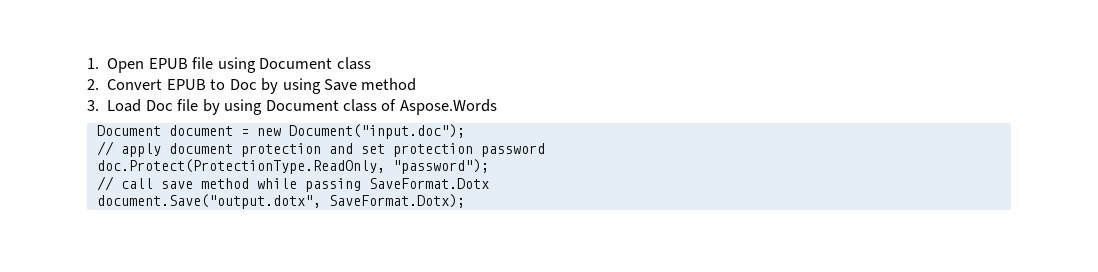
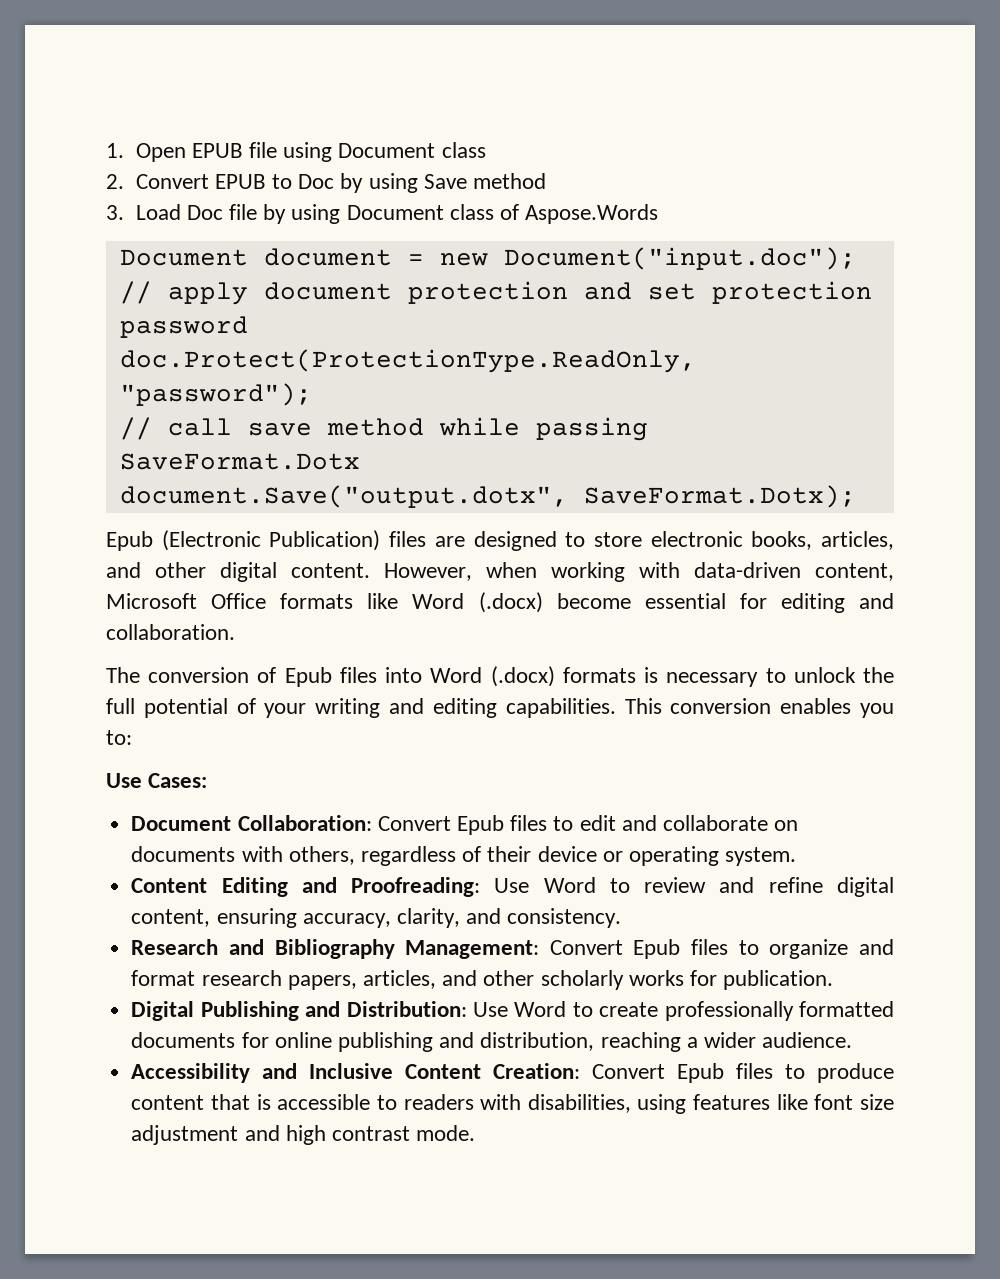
(465, 201) none -> [106,530,894,551] [106,562,894,582] [106,592,895,613] [106,624,235,640] [106,666,895,687] [106,698,894,718] [106,730,132,745] [106,773,208,788] [131,815,799,835] [131,846,797,866] [131,877,894,897] [131,908,622,928] [131,939,894,959] [131,970,834,990] [131,1001,894,1021] [131,1032,853,1052] [131,1063,894,1083] [131,1094,894,1114] [131,1125,476,1145] // Epub (Electronic Publication) files are designed to store electronic books, articles, and other digital content. However, when working with data-driven content, Microsoft Office formats like Word (.docx) become essential for editing and collaboration. // The conversion of Epub files into Word (.docx) formats is necessary to unlock the full potential of your writing and editing capabilities. This conversion enables you to: // Use Cases: // Document Collaboration: Convert Epub files to edit and collaborate on documents with others, regardless of their device or operating system. // Content Editing and Proofreading: Use Word to review and refine digital content, ensuring accuracy, clarity, and consistency. // Research and Bibliography Management: Convert Epub files to organize and format research papers, articles, and other scholarly works for publication. // Digital Publishing and Distribution: Use Word to create professionally formatted documents for online publishing and distribution, reaching a wider audience. // Accessibility and Inclusive Content Creation: Convert Epub files to produce content that is accessible to readers with disabilities, using features like font size adjustment and high contrast mode.

